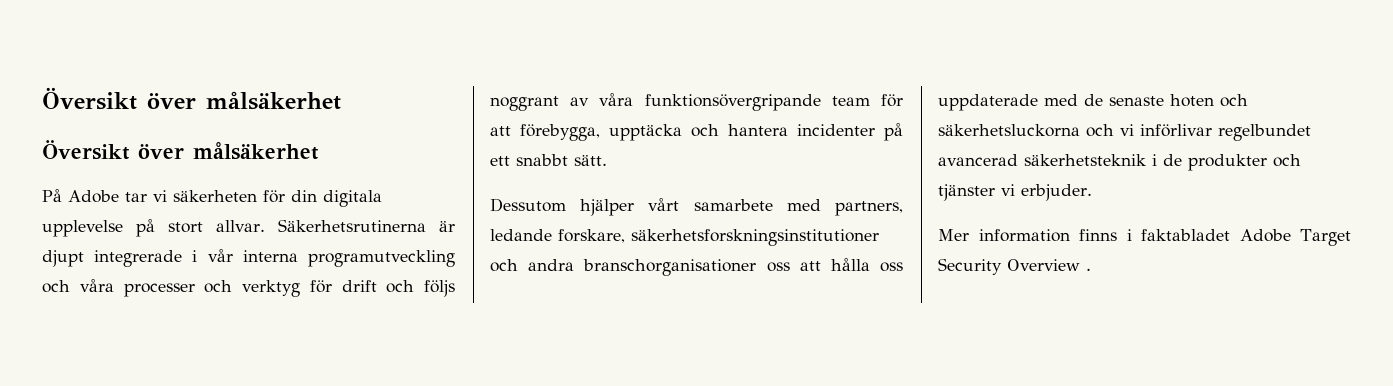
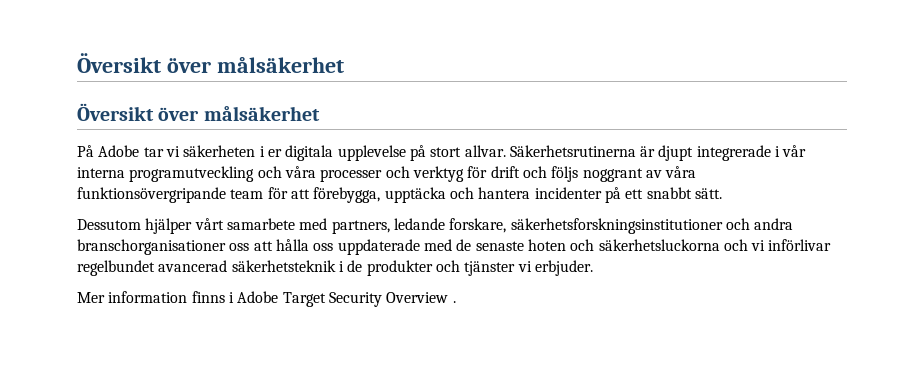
[263,190,317,203] för din -> [259,146,282,157] i er
[1141,229,1231,241] faktabladet -> (234, 297) none

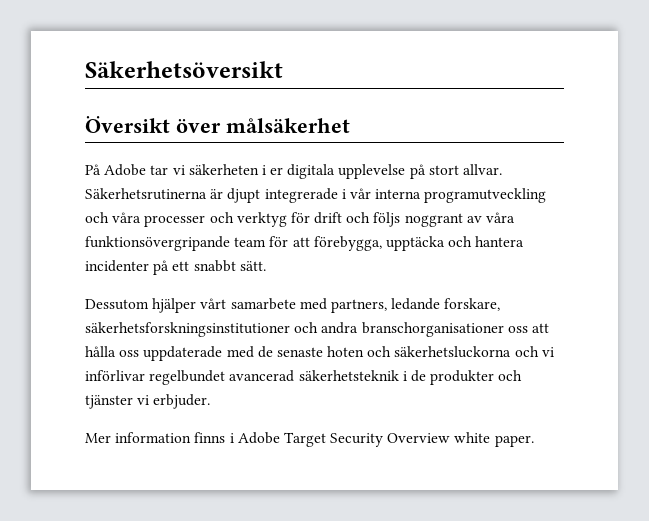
[77,53,344,73] Översikt över målsäkerhet -> [85,61,283,78] Säkerhetsöversikt
[452,301,456,303] . -> [454,432,534,447] white paper.

